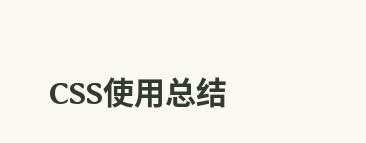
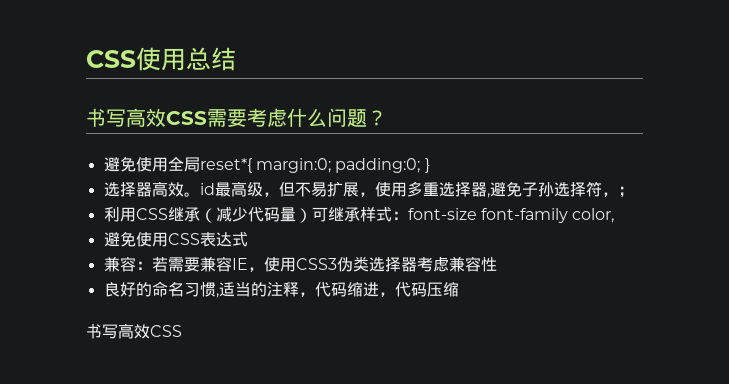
(227, 92) none -> [86,108,387,127] [103,156,430,173] [103,181,634,198] [103,207,615,223] [103,232,248,247] [103,256,497,272] [103,281,459,298] [86,323,182,339] // 书写高效CSS需要考虑什么问题？ // 避免使用全局reset*{ margin:0; padding:0; } // 选择器高效。id最高级，但不易扩展，使用多重选择器,避免子孙选择符，； // 利用CSS继承（减少代码量）可继承样式：font-size font-family color, // 避免使用CSS表达式 // 兼容：若需要兼容IE，使用CSS3伪类选择器考虑兼容性 // 良好的命名习惯,适当的注释，代码缩进，代码压缩 // 书写高效CSS

